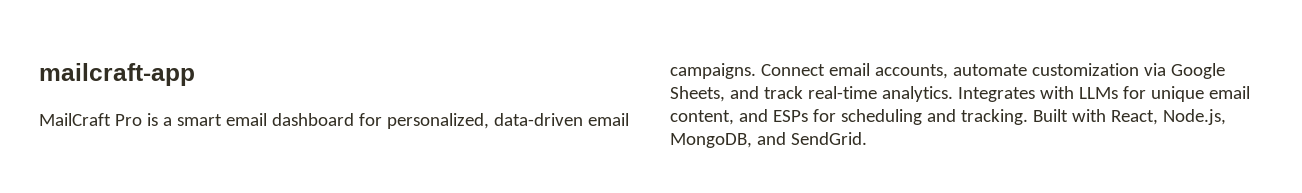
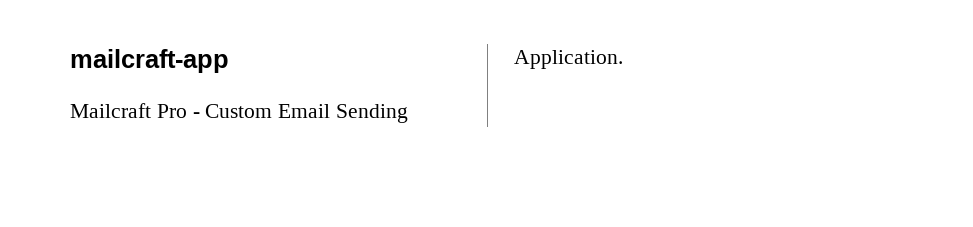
[39,113,629,129] [670,63,1225,79] [670,86,1250,102] [670,109,1226,125] [670,132,867,148] MailCraft Pro is a smart email dashboard for personalized, data-driven email campaigns. Connect email accounts, automate customization via Google Sheets, and track real-time analytics. Integrates with LLMs for unique email content, and ESPs for scheduling and tracking. Built with React, Node.js, MongoDB, and SendGrid. -> [70,103,409,123] [514,50,623,69] Mailcraft Pro - Custom Email Sending Application.

